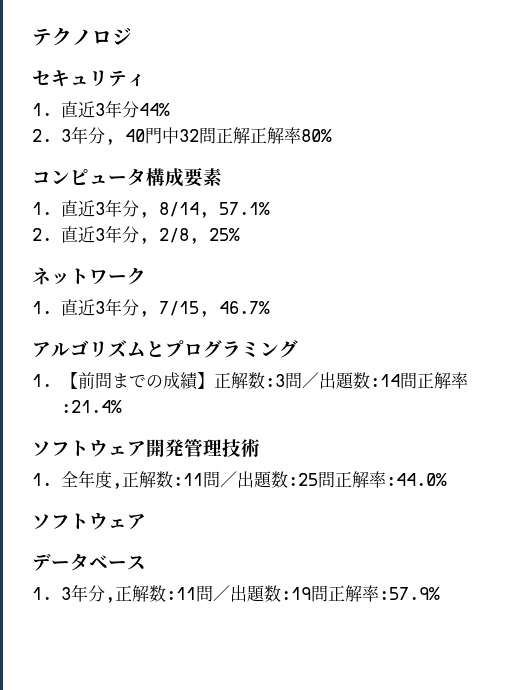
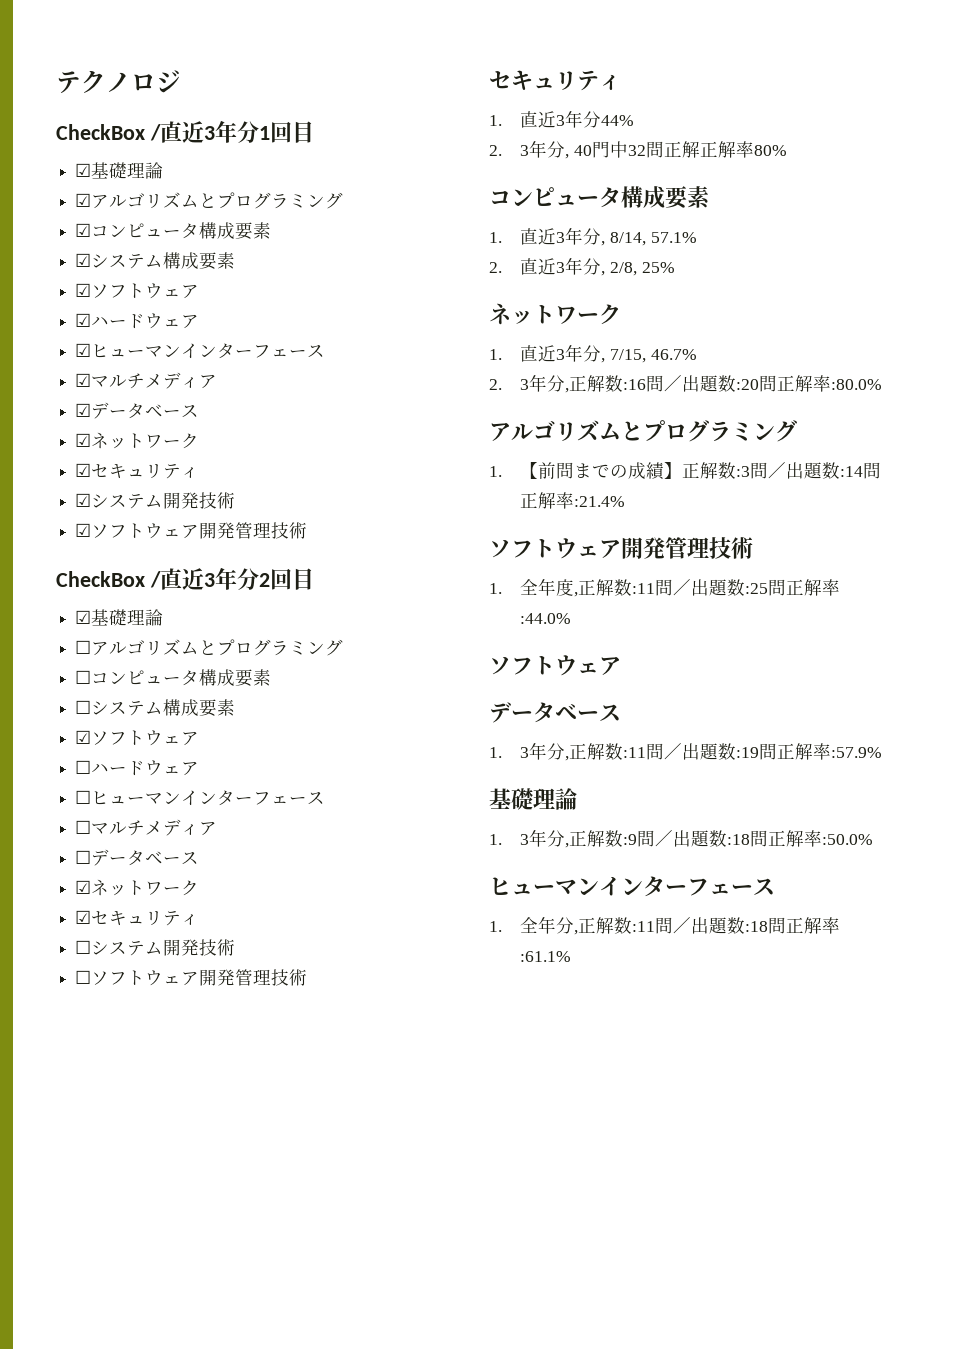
(132, 36) none -> [56,120,314,143] [75,162,164,179] [75,192,344,209] [75,222,272,240] [75,252,236,270] [75,283,200,299] [75,313,200,329] [75,343,326,359] [75,372,218,389] [75,402,200,419] [75,432,200,449] [75,463,200,479] [75,492,236,509] [75,522,308,539] [56,567,314,590] [75,609,164,626] [75,639,344,656] [75,669,272,687] [75,699,236,717] [75,730,200,746] [75,760,200,776] [75,790,326,806] [75,819,218,836] [75,849,200,866] [75,879,200,896] [75,910,200,926] [75,939,236,956] [75,969,308,986] // CheckBox /直近3年分1回目 // ☑基礎理論 // ☑アルゴリズムとプログラミング // ☑コンピュータ構成要素 // ☑システム構成要素 // ☑ソフトウェア // ☑ハードウェア // ☑ヒューマンインターフェース // ☑マルチメディア // ☑データベース // ☑ネットワーク // ☑セキュリティ // ☑システム開発技術 // ☑ソフトウェア開発管理技術 // CheckBox /直近3年分2回目 // ☑基礎理論 // ☐アルゴリズムとプログラミング // ☐コンピュータ構成要素 // ☐システム構成要素 // ☑ソフトウェア // ☐ハードウェア // ☐ヒューマンインターフェース // ☐マルチメディア // ☐データベース // ☑ネットワーク // ☑セキュリティ // ☐システム開発技術 // ☐ソフトウェア開発管理技術
(270, 307) none -> [489,374,883,393] // 2. 3年分,正解数:16問／出題数:20問正解率:80.0%
(440, 593) none -> [489,788,577,810] [489,829,874,848] [489,876,775,897] [489,916,841,935] [520,951,572,962] // 基礎理論 // 1. 3年分,正解数:9問／出題数:18問正解率:50.0% // ヒューマンインターフェース // 1.全年分,正解数:11問／出題数:18問正解率:61.1%

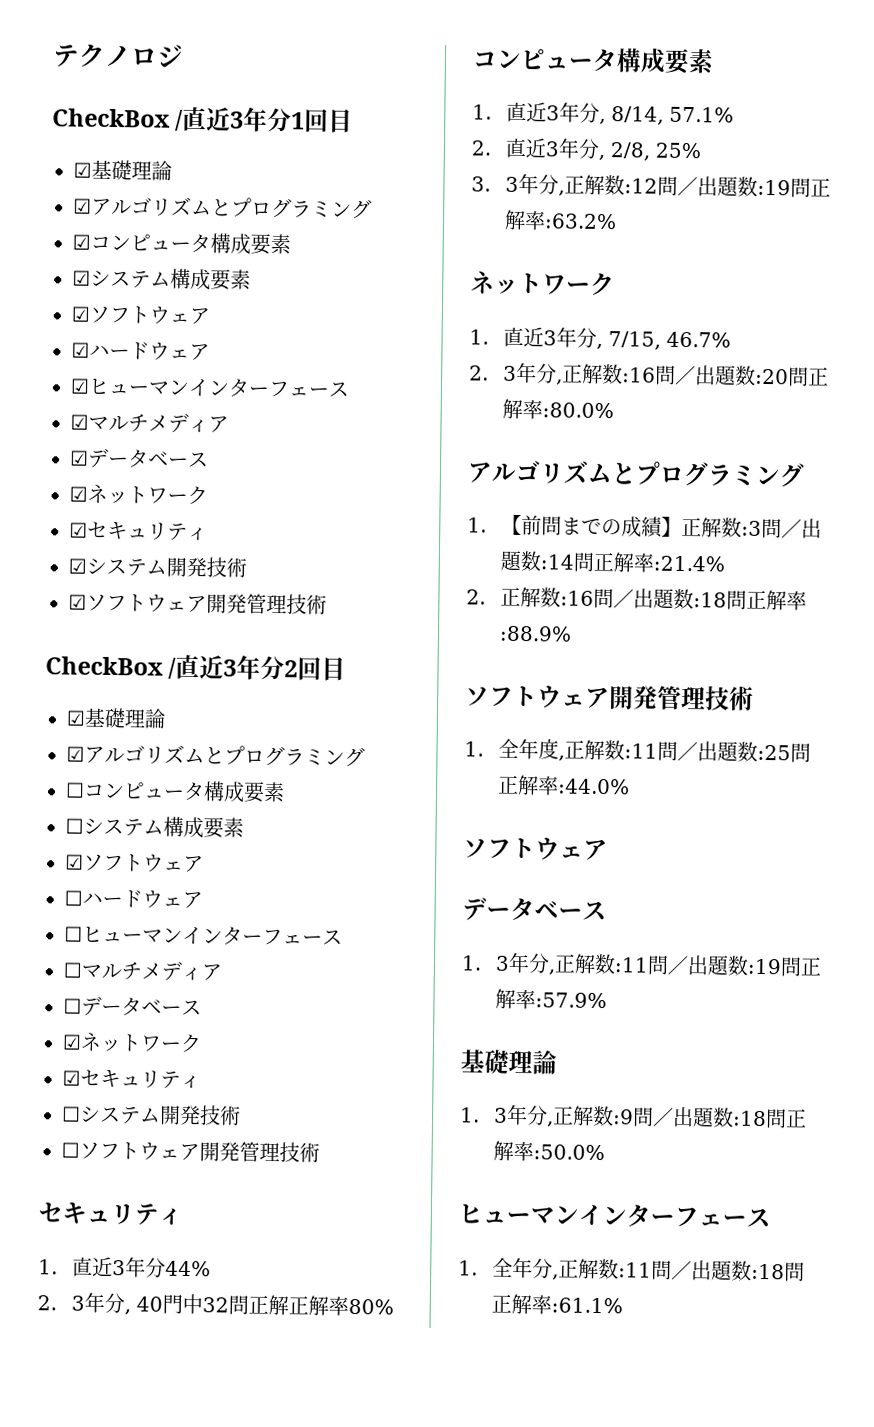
[75,640,92,654] ☐ -> [66,746,85,762] ☑
(675, 267) none -> [471,173,832,198] [504,209,618,231] // 3. 3年分,正解数:12問／出題数:19問正解率:63.2%
(626, 501) none -> [466,587,808,611] [499,625,573,642] // 2.正解数:16問／出題数:18問正解率:88.9%

